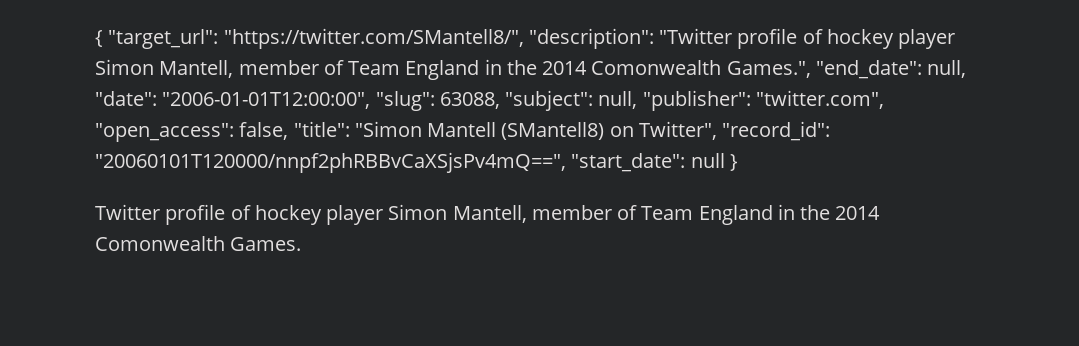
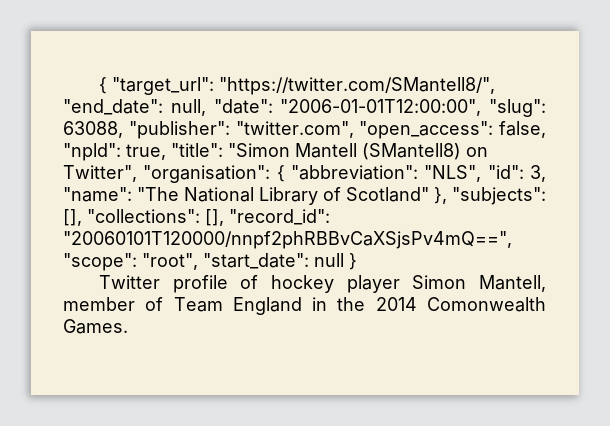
[528,28,956,49] [95,59,811,80] "description": "Twitter profile of hockey player Simon Mantell, member of Team England in the 2014 Comonwealth Games.", -> (496, 86) none
[505,90,638,111] "subject": null, -> (123, 129) none
(289, 131) none -> [63,143,166,161] "npld": true,
[722,121,831,141] [95,152,566,173] "record_id": "20060101T120000/nnpf2phRBBvCaXSjsPv4mQ==", -> [143,165,546,183] [63,187,546,205] [63,209,330,226] [63,231,512,249] [63,253,198,271] "organisation": { "abbreviation": "NLS", "id": 3, "name": "The National Library of Scotland" }, "subjects": [], "collections": [], "record_id": "20060101T120000/nnpf2phRBBvCaXSjsPv4mQ==", "scope": "root",

